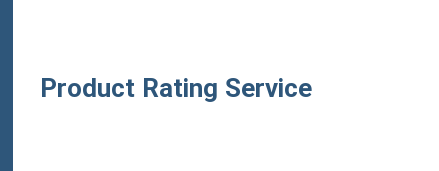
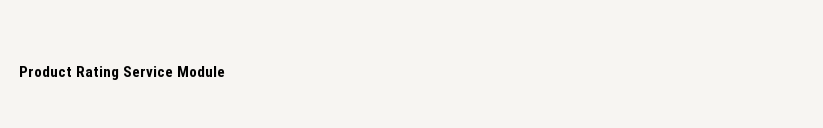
(313, 87) none -> [177,66,226,77] Module

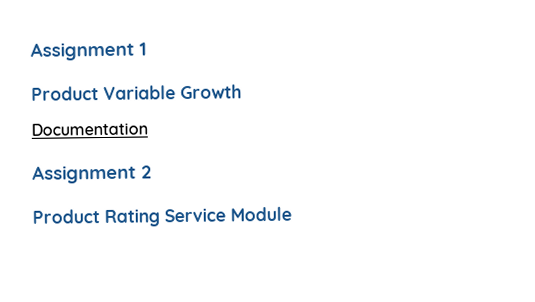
(19, 71) none -> [30,41,147,61] [31,84,242,101] [31,122,148,136] [32,164,152,184] Assignment 1 // Product Variable Growth // Documentation // Assignment 2 //

